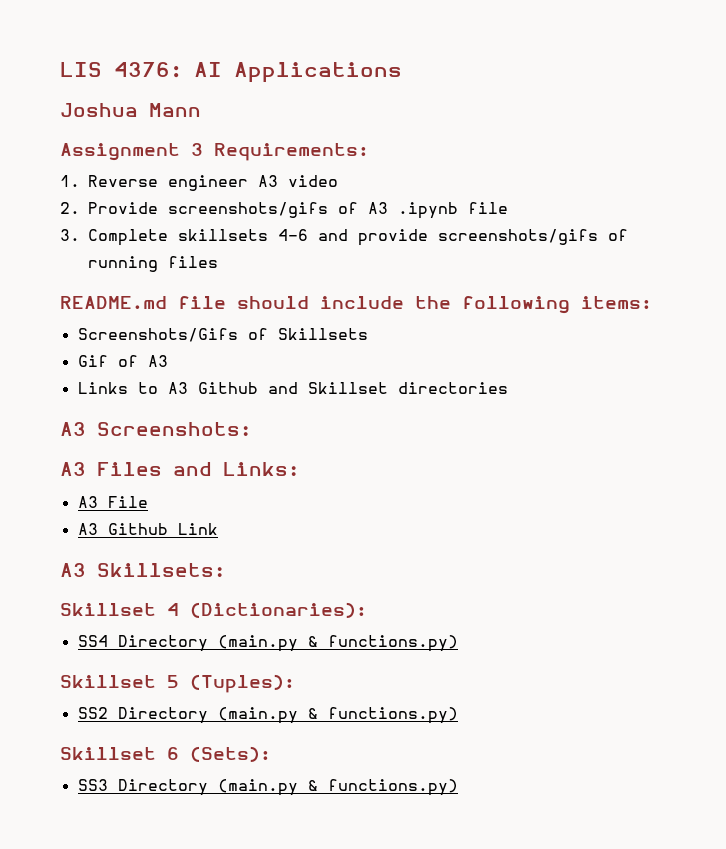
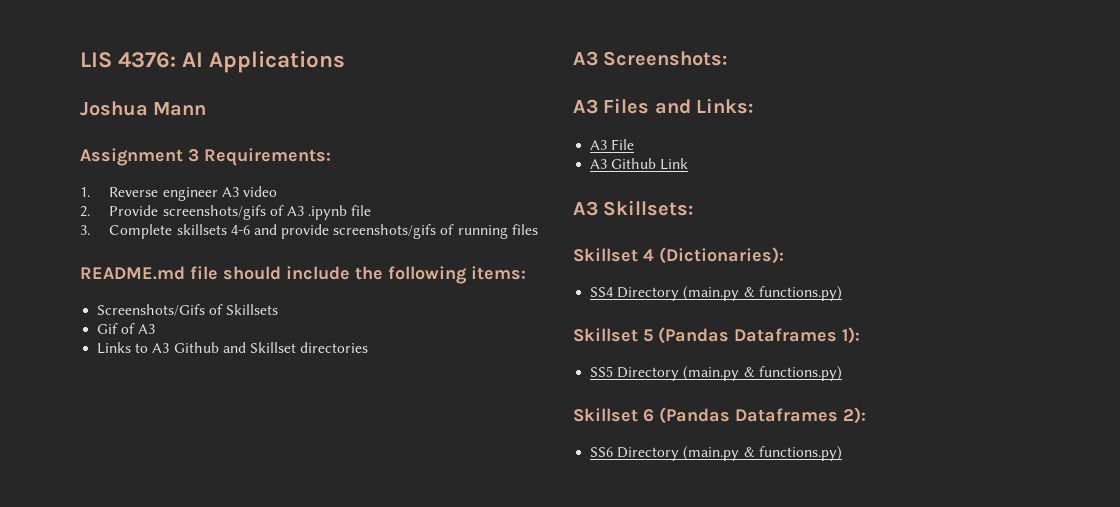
[190,674,295,693] [77,707,108,719] (Tuples): // SS2 -> [658,327,860,344] [590,366,614,377] (Pandas Dataframes 1): // SS5
[190,746,271,762] [77,779,108,791] (Sets): // SS3 -> [659,407,866,424] [590,447,614,457] (Pandas Dataframes 2): // SS6

